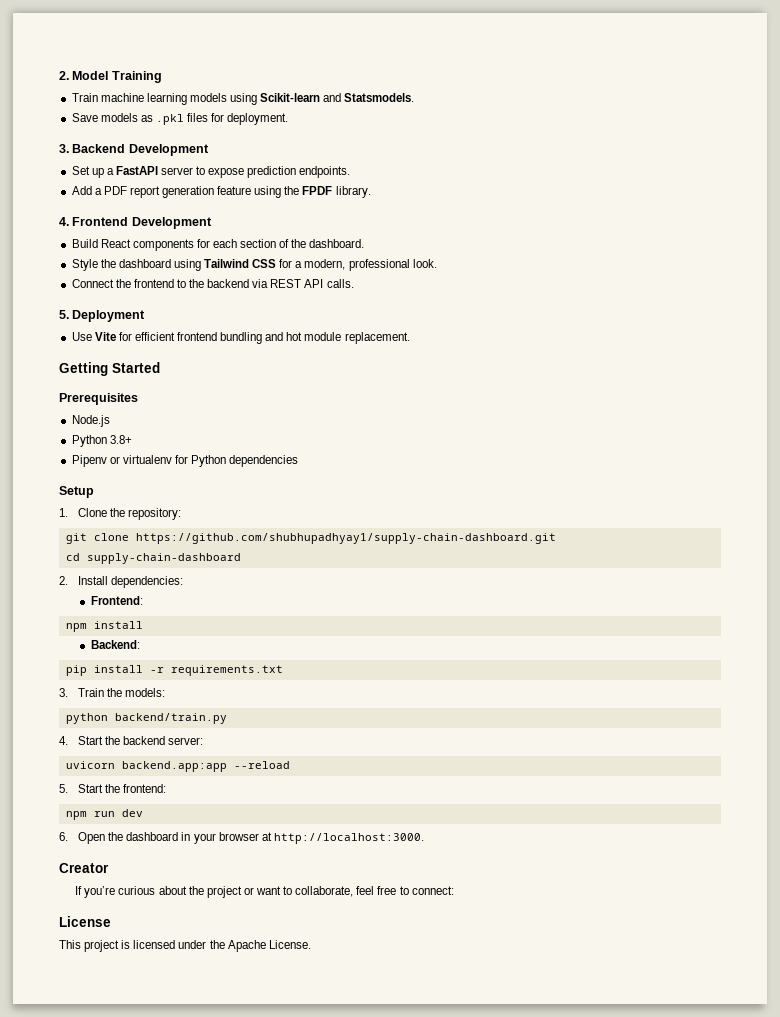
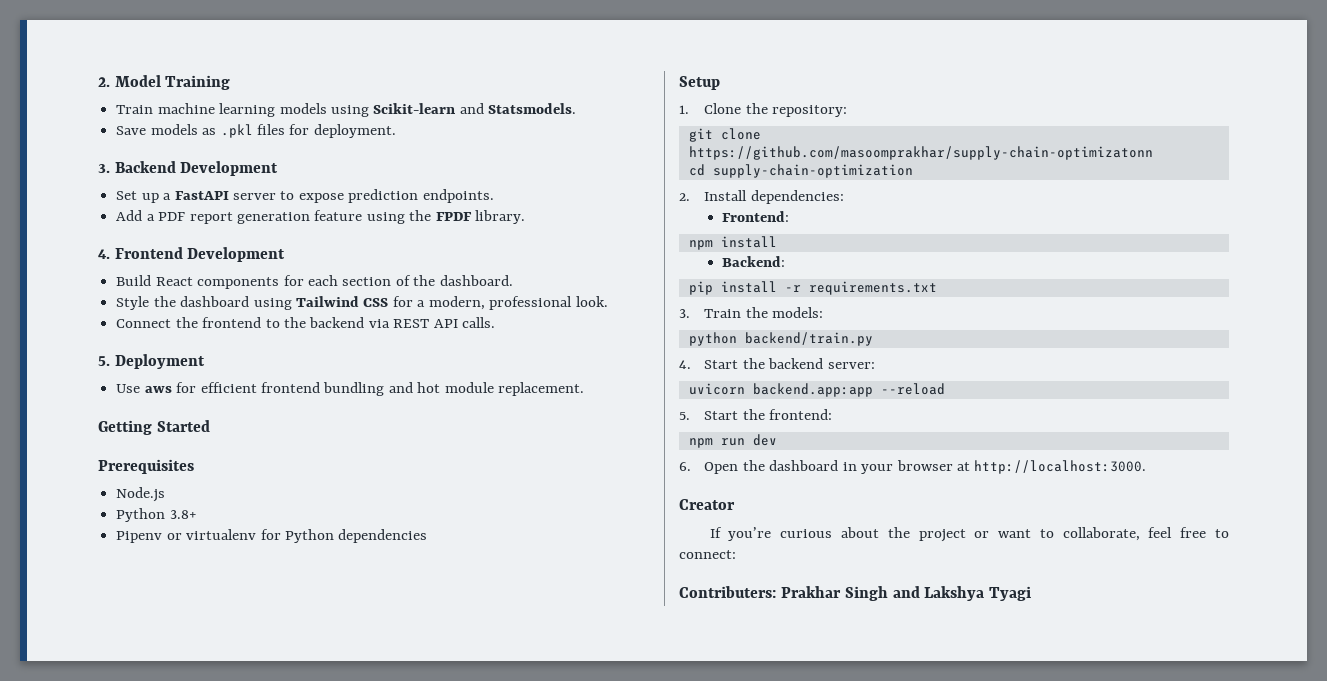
[94,332,116,341] Vite -> [144,386,172,393] aws
[135,533,556,544] https://github.com/shubhupadhyay1/supply-chain-dashboard.git -> [688,146,1153,160] https://github.com/masoomprakhar/supply-chain-optimizatonn
[86,553,241,564] supply-chain-dashboard -> [712,164,913,178] supply-chain-optimization
[59,916,111,927] [59,940,311,952] License // This project is licensed under the Apache License. -> [679,586,1032,601] Contributers: Prakhar Singh and Lakshya Tyagi

